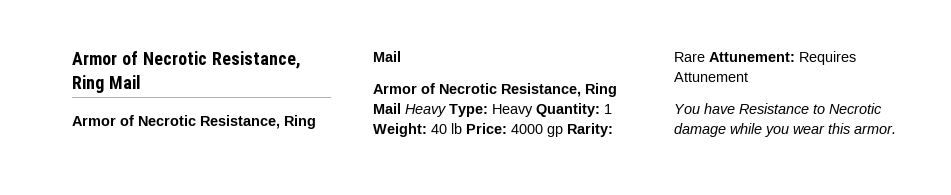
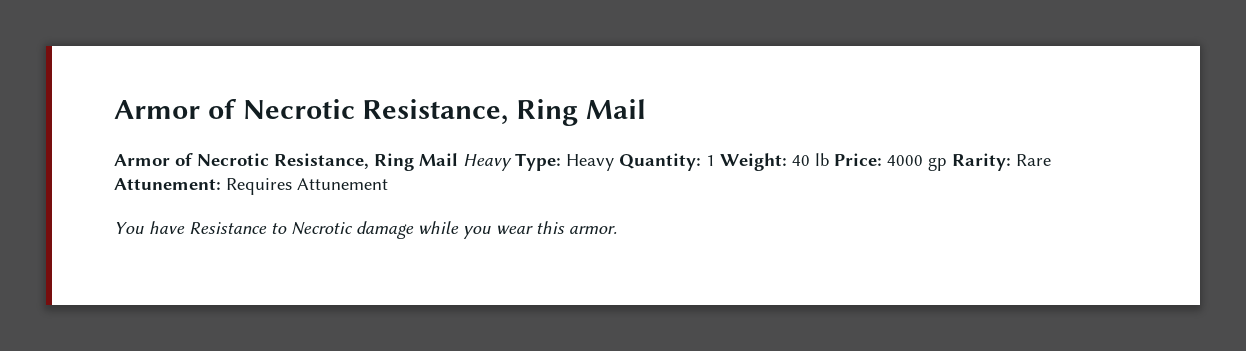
[373,83,617,97] [373,103,401,114] // Armor of Necrotic Resistance, Ring Mail -> (458, 159) none

